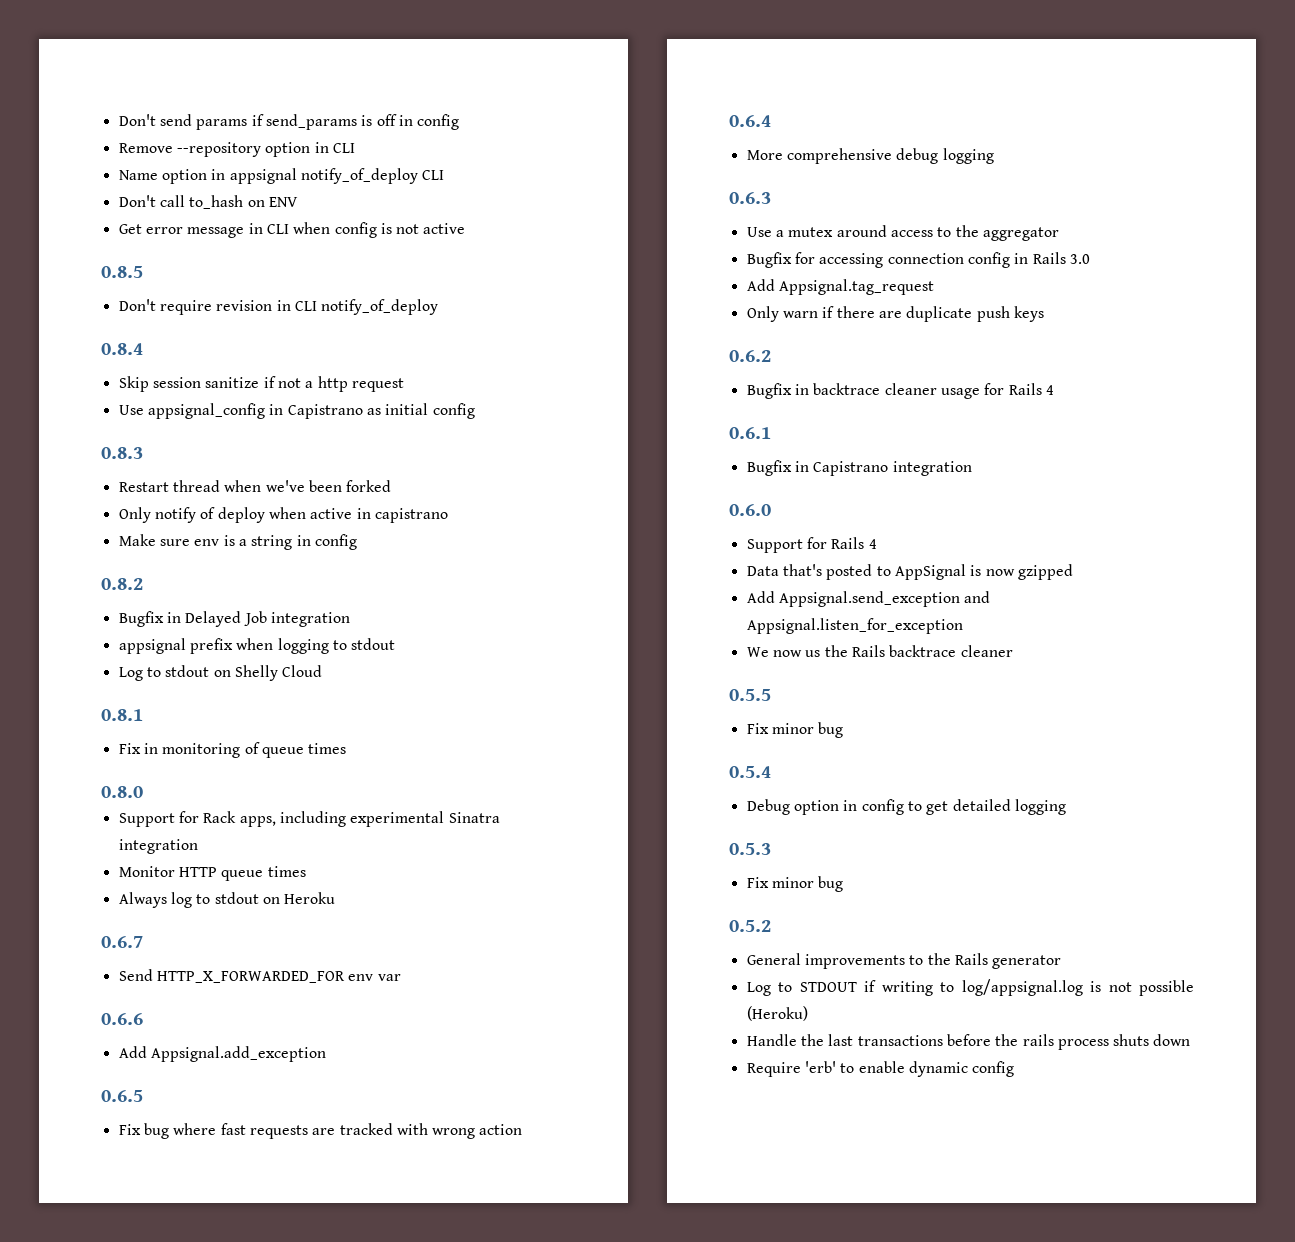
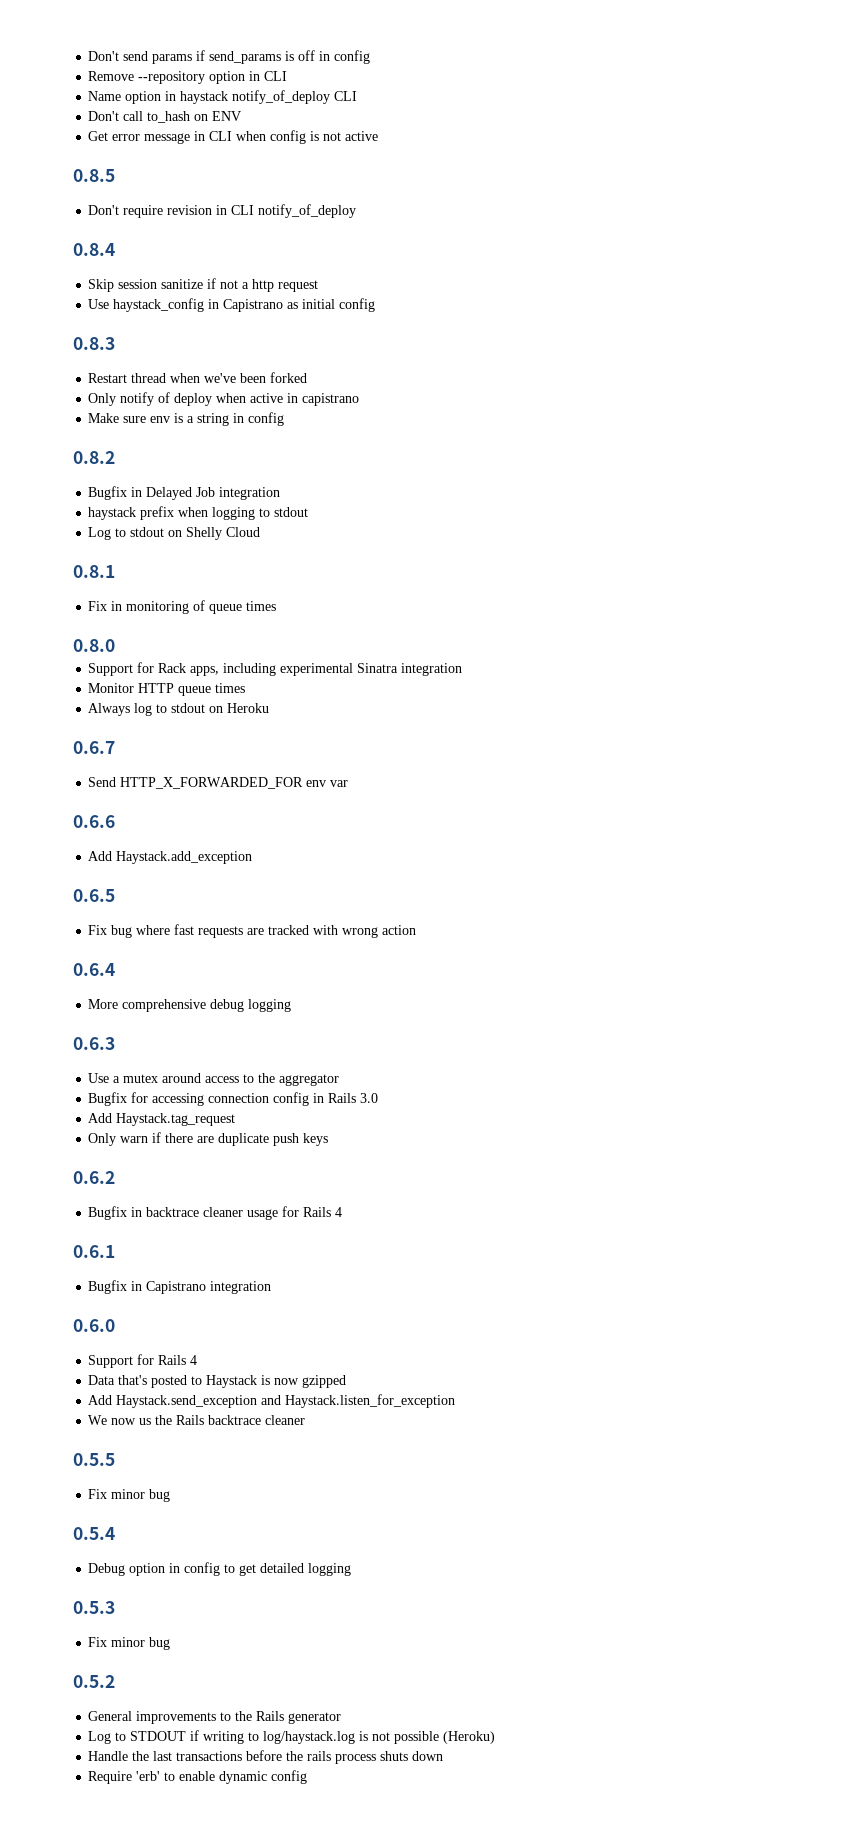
[229,168,297,184] appsignal -> [180,91,229,104] haystack
[147,403,265,419] appsignal_config -> [113,298,205,312] haystack_config
[118,638,186,654] appsignal -> [88,507,137,520] haystack
[150,1046,326,1062] Appsignal.add_exception -> [116,851,253,864] Haystack.add_exception
[778,279,934,295] Appsignal.tag_request -> [116,1113,236,1126] Haystack.tag_request
[894,564,966,580] AppSignal -> [206,1375,258,1388] Haystack
[778,591,991,607] [746,618,963,634] Appsignal.send_exception and Appsignal.listen_for_exception -> [116,1394,456,1408] Haystack.send_exception and Haystack.listen_for_exception
[961,979,1083,996] log/appsignal.log -> [263,1731,356,1744] log/haystack.log

